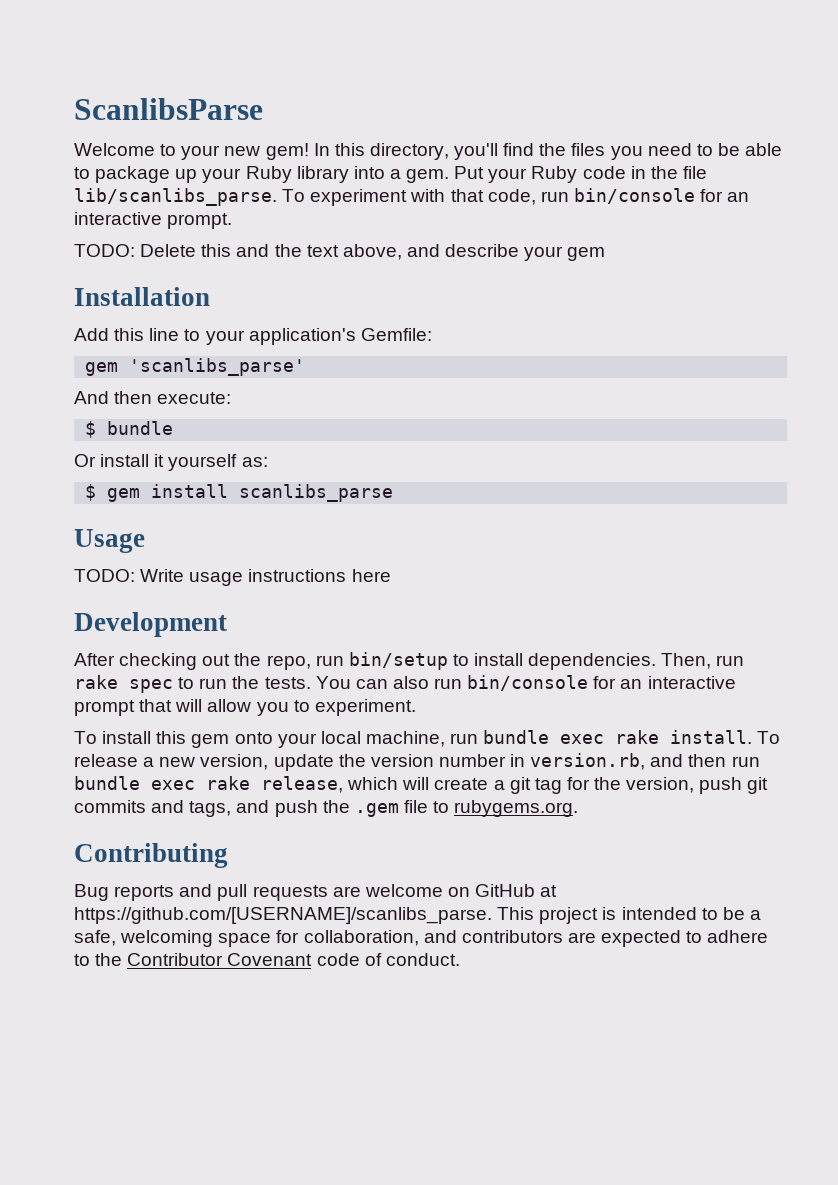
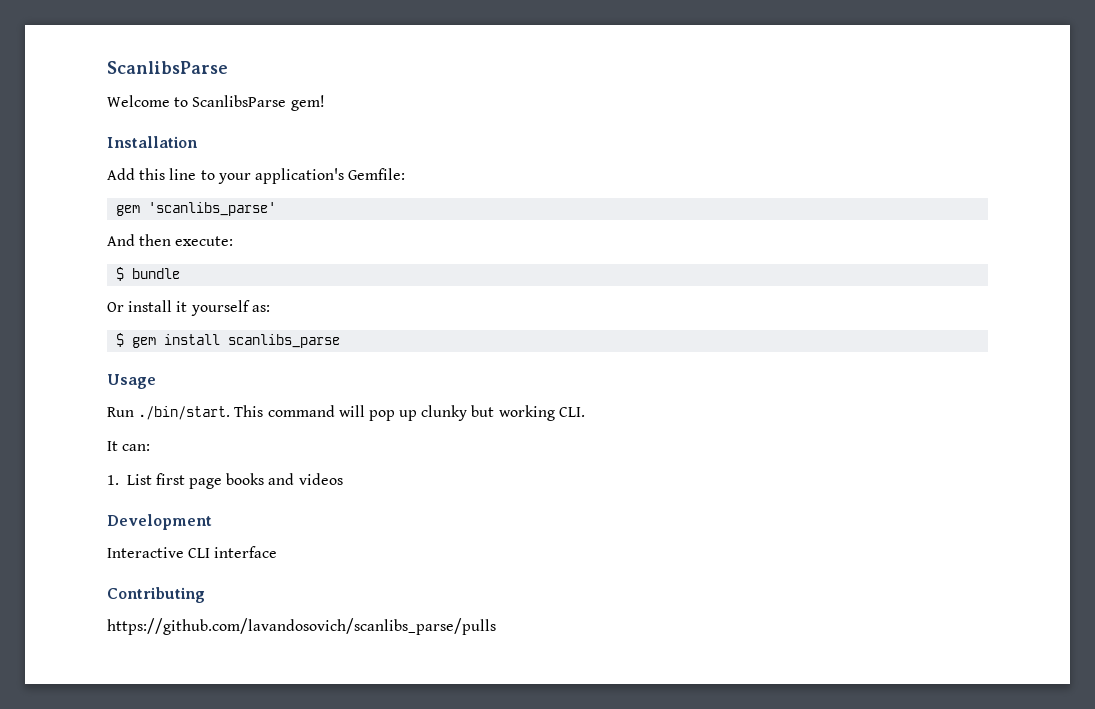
[181,145,261,160] your new -> [192,95,287,107] ScanlibsParse
[313,143,783,160] [74,166,707,183] [74,188,750,206] [74,212,233,229] [74,244,606,261] In this directory, you'll find the files you need to be able to package up your Ruby library into a gem. Put your Ruby code in the file lib/scanlibs_parse. To experiment with that code, run bin/console for an interactive prompt. // TODO: Delete this and the text above, and describe your gem -> (325, 103) none
[74,569,391,586] [74,612,227,637] [74,652,745,670] [74,675,736,693] [74,699,416,716] [74,730,781,748] [74,753,760,771] [74,776,769,794] [74,800,579,817] [74,843,228,868] [74,884,558,901] [74,907,761,924] [74,930,769,947] [74,953,460,966] TODO: Write usage instructions here // Development // After checking out the repo, run bin/setup to install dependencies. Then, run rake spec to run the tests. You can also run bin/console for an interactive prompt that will allow you to experiment. // To install this gem onto your local machine, run bundle exec rake install. To release a new version, update the version number in version.rb, and then run bundle exec rake release, which will create a git tag for the version, push git commits and tags, and push the .gem file to rubygems.org. // Contributing // Bug reports and pull requests are welcome on GitHub at https://github.com/[USERNAME]/scanlibs_parse. This project is intended to be a safe, welcoming space for collaboration, and contributors are expected to adhere to the Contributor Covenant code of conduct. -> [107,405,585,421] [107,441,151,451] [107,473,343,489] [107,514,212,530] [107,546,278,558] [107,587,205,603] [107,618,496,635] Run ./bin/start. This command will pop up clunky but working CLI. // It can: // 1. List first page books and videos // Development // Interactive CLI interface // Contributing // https://github.com/lavandosovich/scanlibs_parse/pulls

